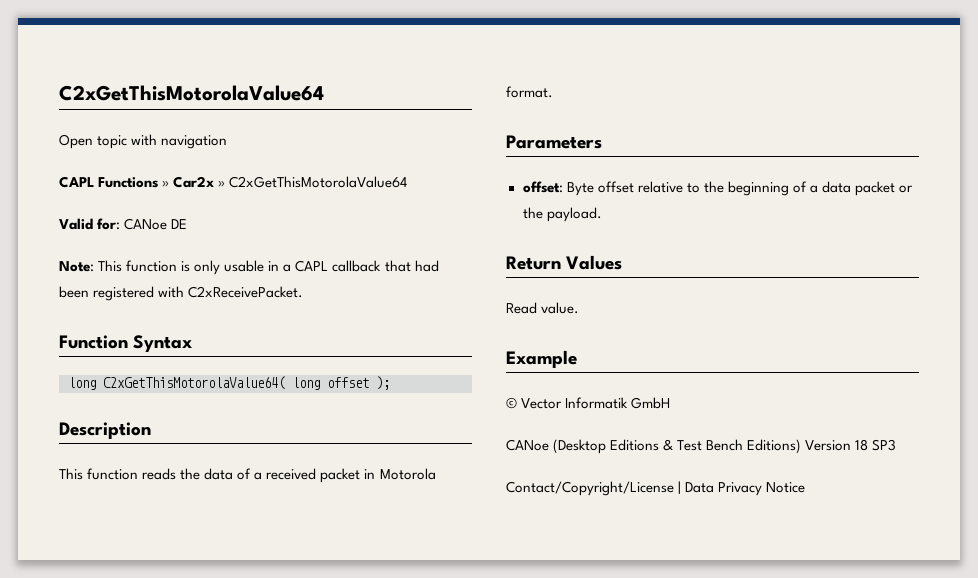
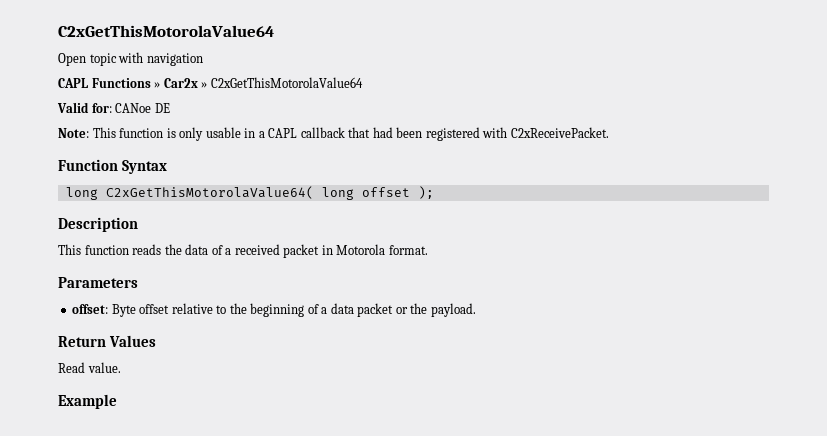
[506,397,671,409] [506,439,897,454] [506,481,806,496] // © Vector Informatik GmbH // CANoe (Desktop Editions & Test Bench Editions) Version 18 SP3 // Contact/Copyright/License | Data Privacy Notice -> (117, 401) none

